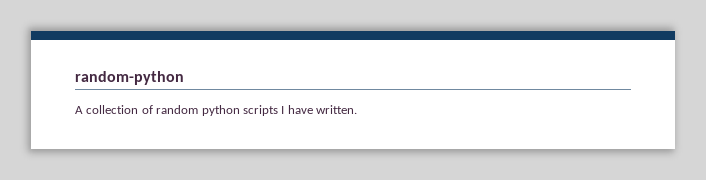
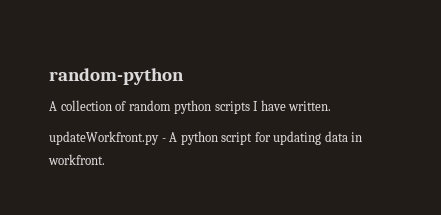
(357, 109) none -> [49,131,363,145] [48,154,105,165] // updateWorkfront.py - A python script for updating data in workfront.

